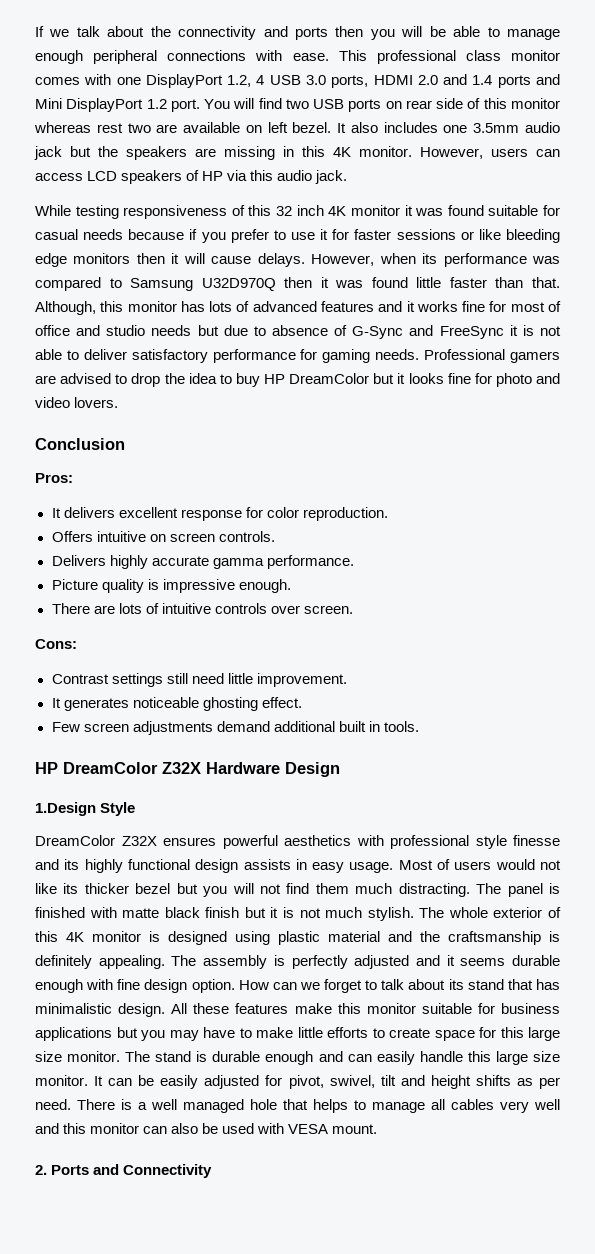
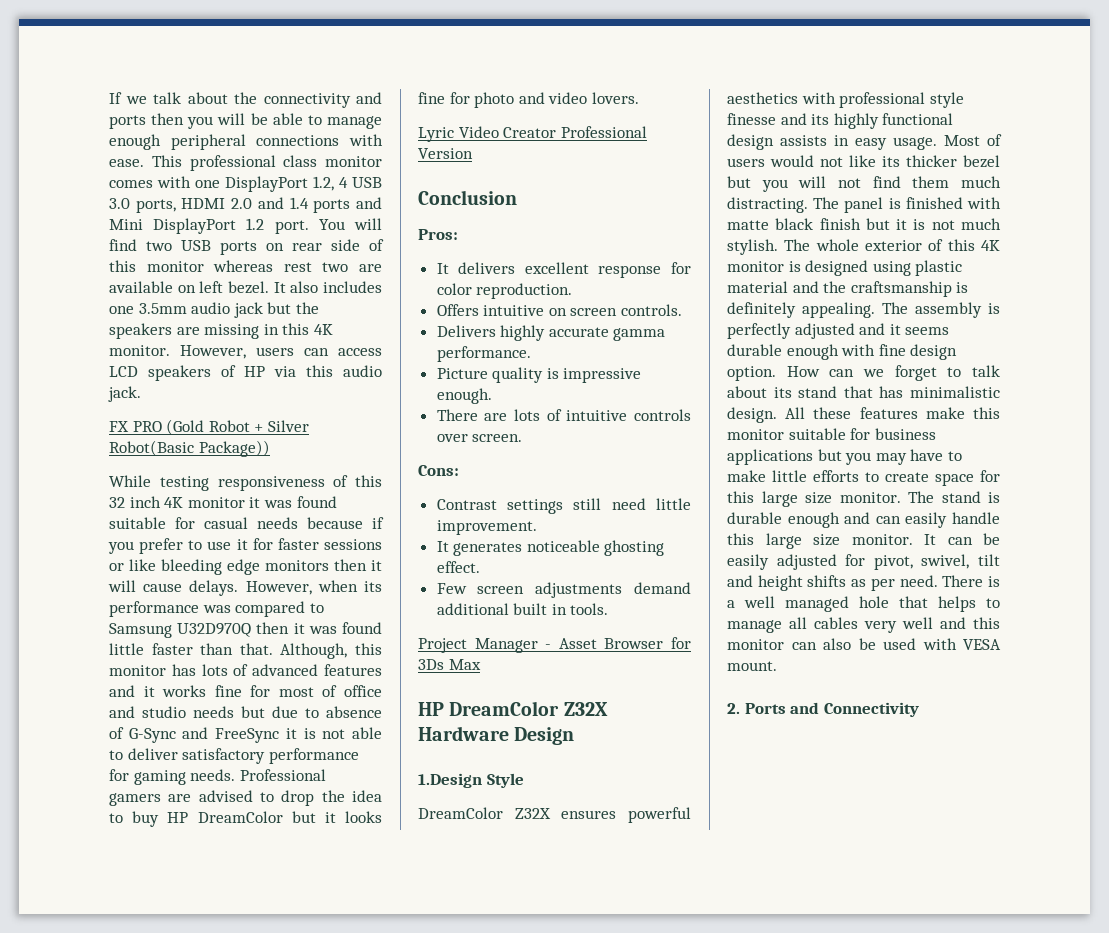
(348, 177) none -> [109,419,309,435] [109,440,270,457] // FX PRO (Gold Robot + Silver Robot(Basic Package))
(119, 402) none -> [418,126,647,142] [418,148,473,159] // Lyric Video Creator Professional Version
(419, 726) none -> [418,637,691,653] [418,659,481,670] // Project Manager - Asset Browser for 3Ds Max

